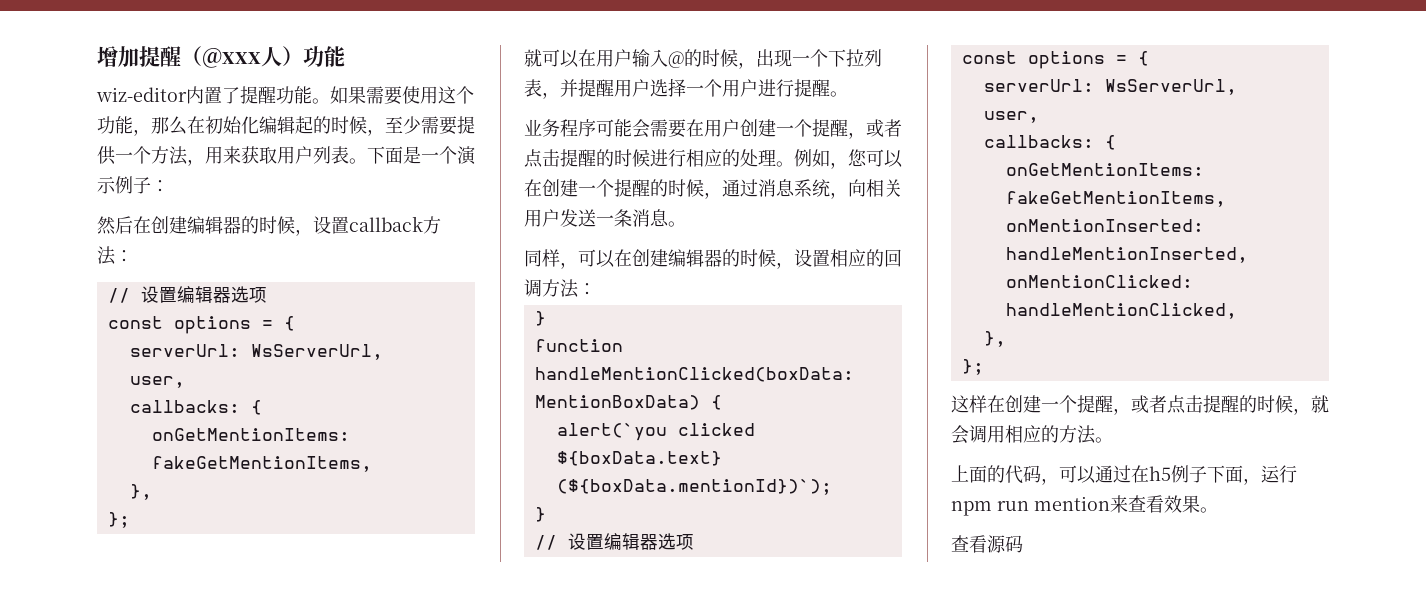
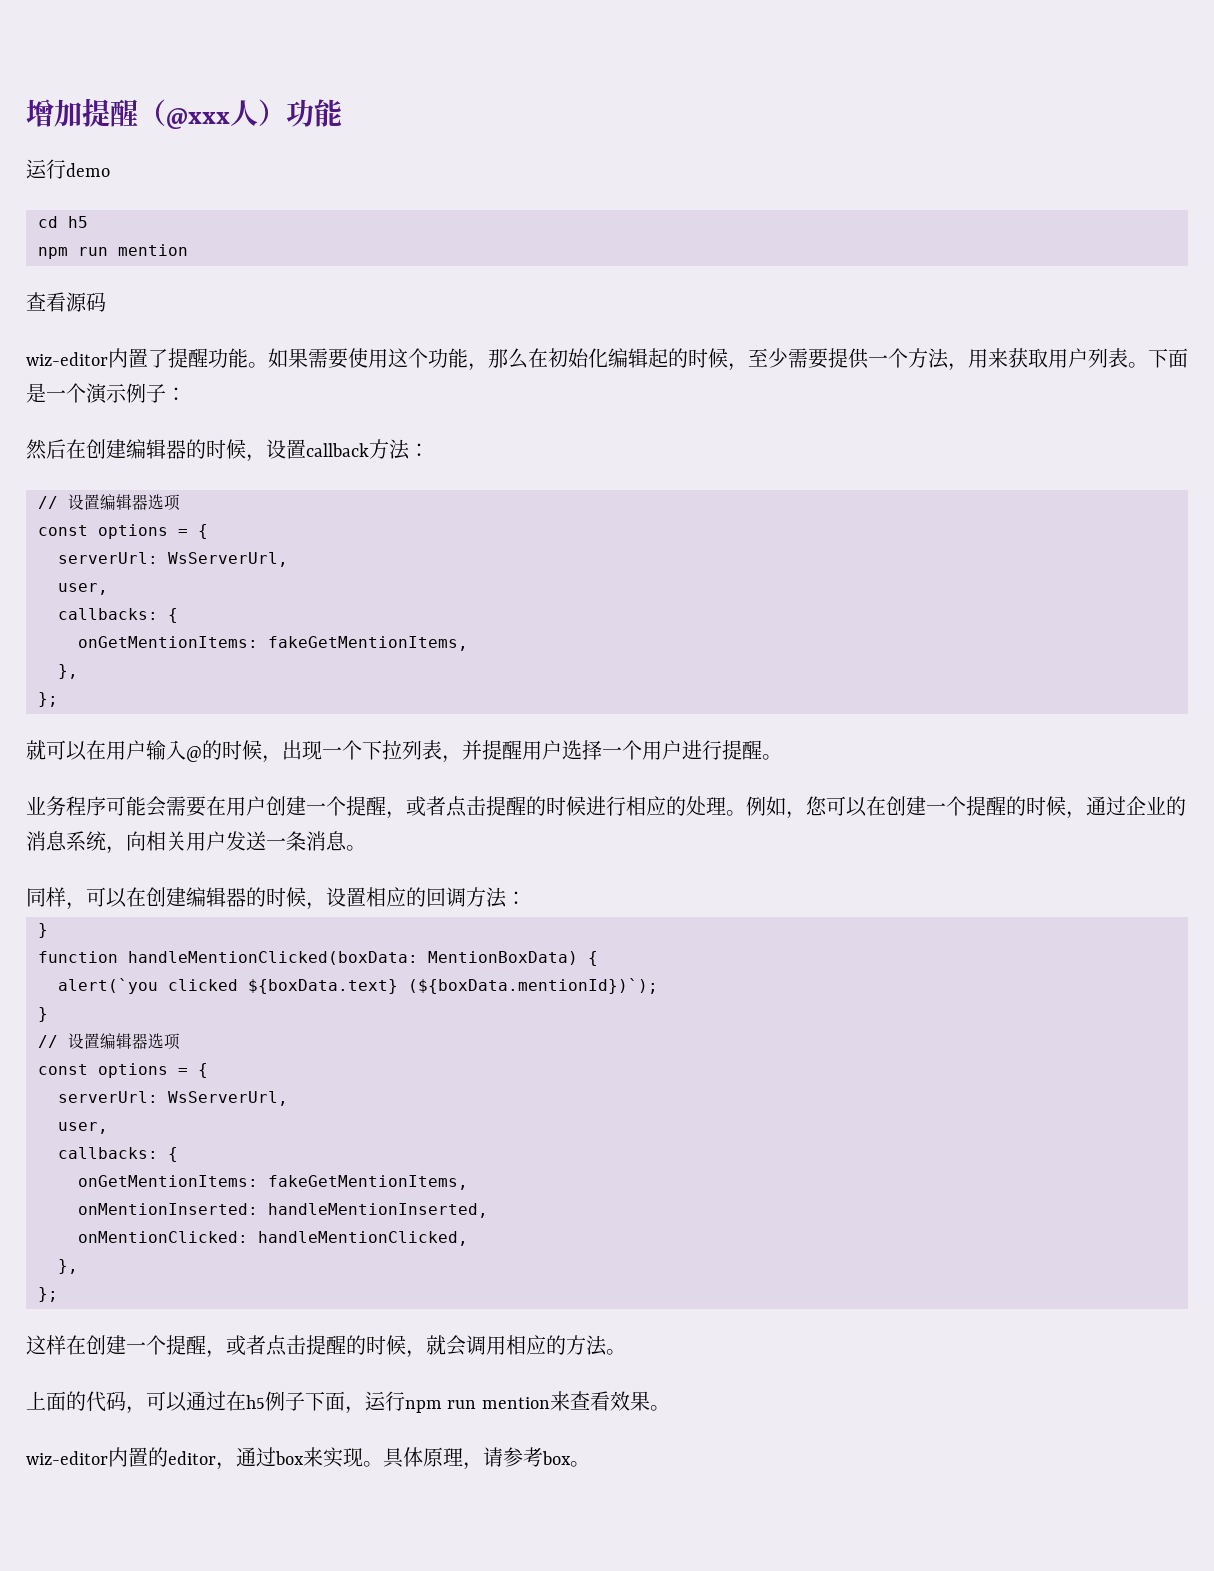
(345, 56) none -> [26,159,110,179] [38,216,88,228] [38,244,188,259] [26,292,106,312] // 运行demo // cd h5 // npm run mention // 查看源码
(758, 188) none -> [1126,796,1186,816] 企业的
[951,535,1023,553] 查看源码 -> [26,1447,590,1470] wiz-editor内置的editor，通过box来实现。具体原理，请参考box。

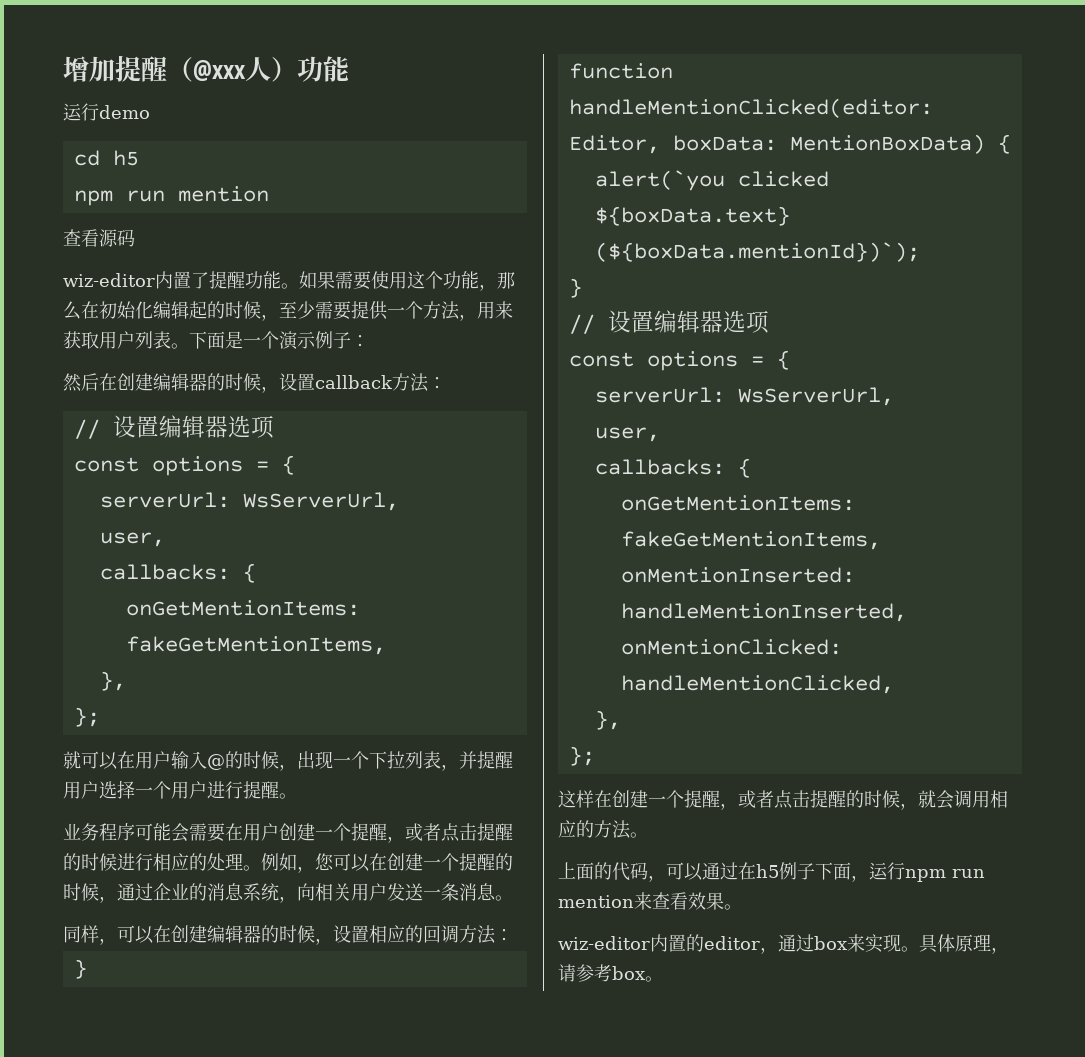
[128,951,418,965] handleMentionClicked(boxData: -> [568,98,933,118] [568,135,777,154] handleMentionClicked(editor: Editor, boxData:

